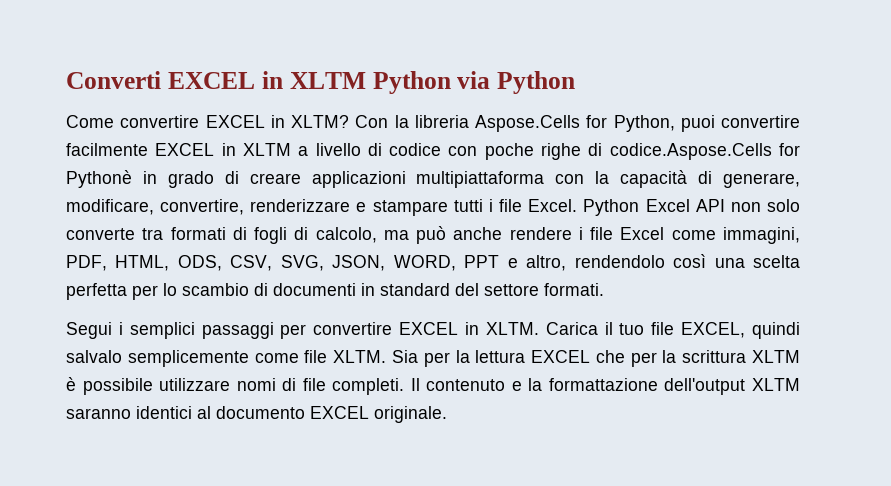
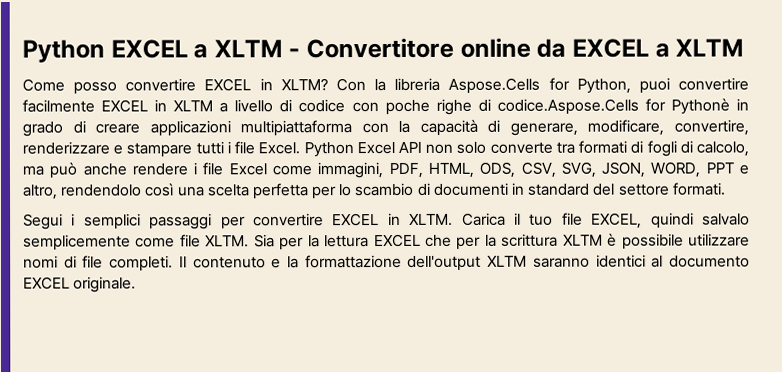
[66,71,576,94] Converti EXCEL in XLTM Python via Python -> [22,37,745,63] Python EXCEL a XLTM - Convertitore online da EXCEL a XLTM
(114, 121) none -> [73,81,118,95] posso

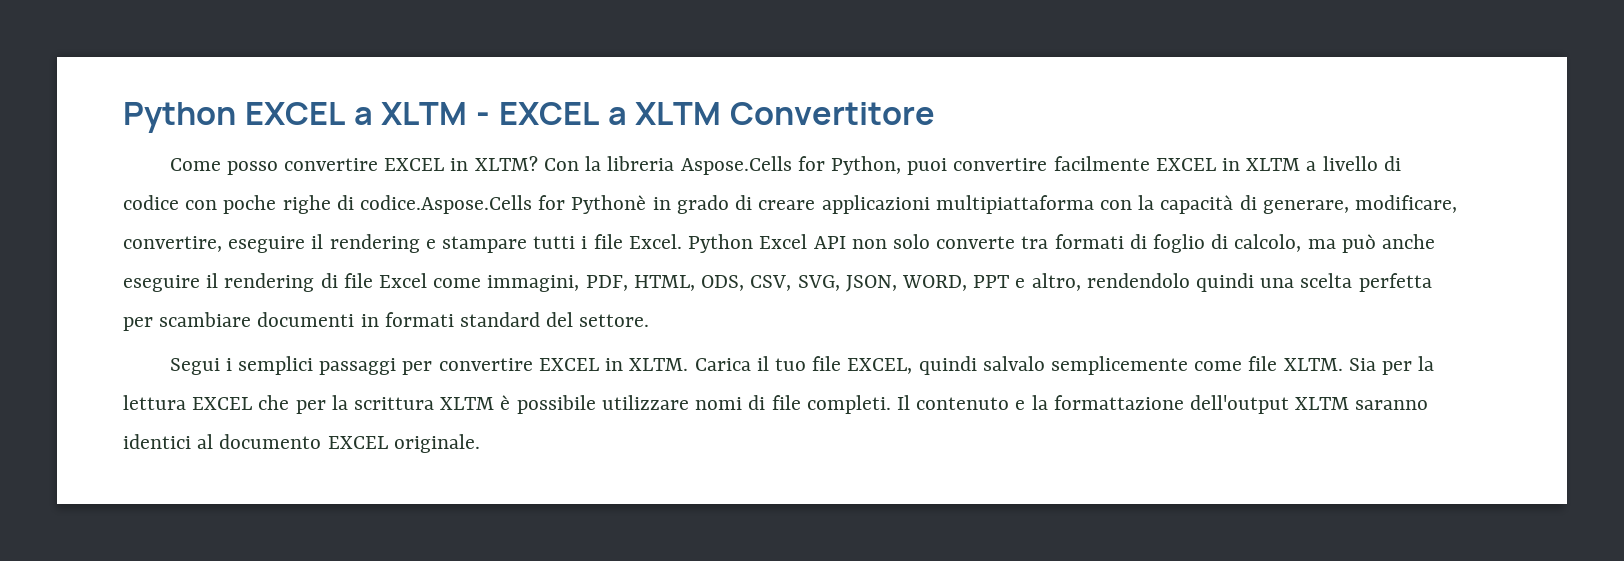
[306,37,745,59] Convertitore online da EXCEL a XLTM -> [498,102,936,125] EXCEL a XLTM Convertitore
[22,141,110,155] renderizzare -> [228,234,420,253] eseguire il rendering
[646,140,677,157] fogli -> [1152,234,1205,253] foglio
[131,162,198,176] rendere i -> [123,273,338,292] eseguire il rendering di
[144,183,175,197] così -> [1195,273,1254,292] quindi
[338,182,431,197] lo scambio di -> [159,312,252,327] scambiare
(526, 188) none -> [384,312,454,327] formati
[617,182,726,196] settore formati. -> [579,314,650,327] settore.

